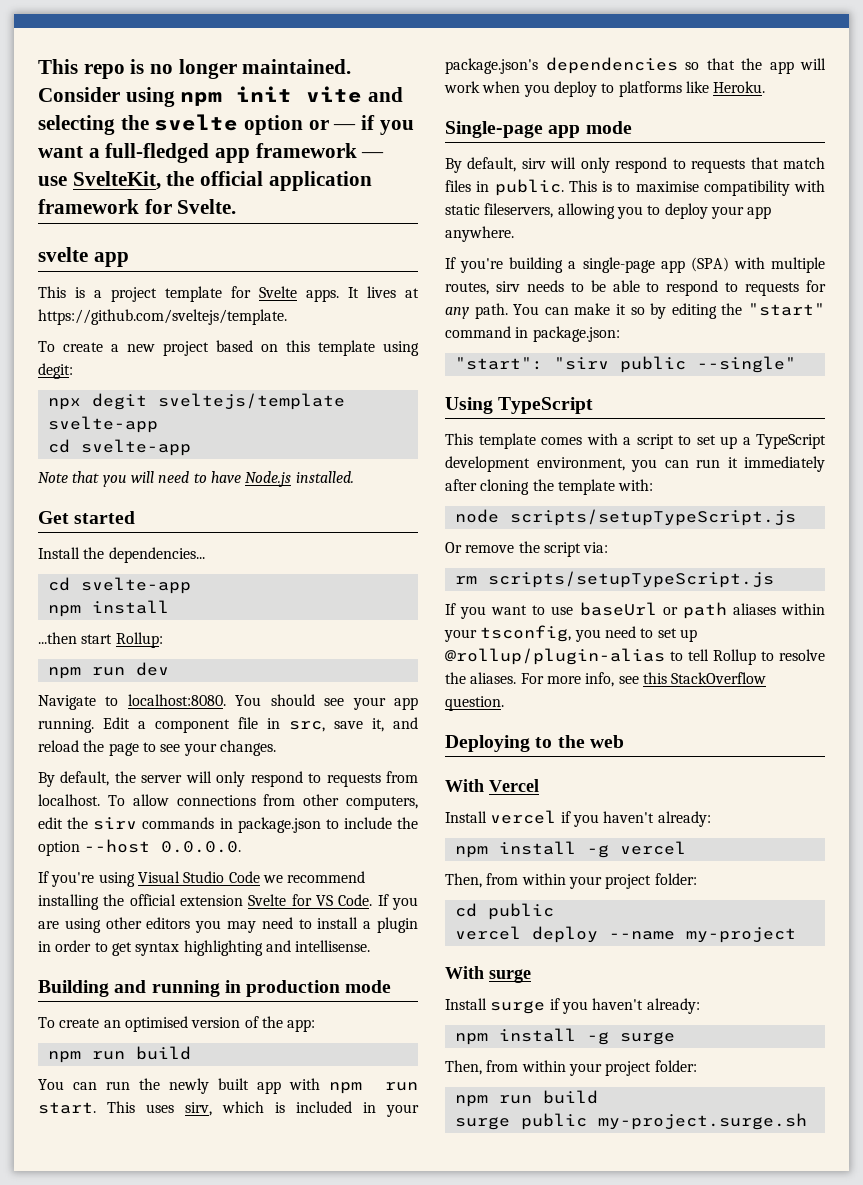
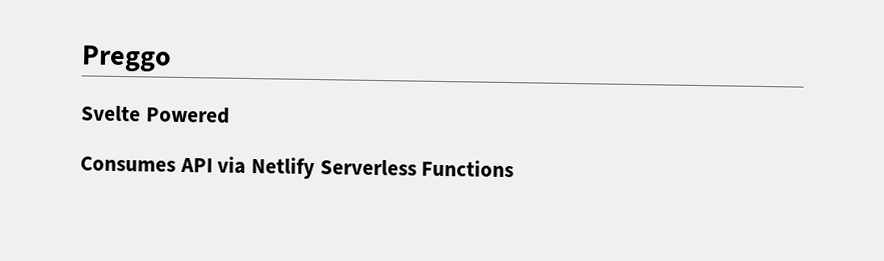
[38,59,352,79] [38,86,404,107] [38,114,414,135] [38,143,385,163] [38,171,372,191] [38,199,237,214] [38,247,129,267] [38,286,419,302] [38,309,287,325] [38,340,419,356] [38,363,73,379] [47,393,345,410] [47,416,158,433] [47,439,191,456] [38,471,354,487] [38,511,136,524] [38,547,205,563] [47,577,191,594] [47,600,169,617] [38,632,163,648] [47,662,169,679] [38,694,418,710] [38,717,418,733] [38,740,276,756] [38,771,419,787] [38,794,418,810] [38,817,418,833] [38,839,242,856] [38,871,366,887] [38,894,418,910] [38,917,419,933] [38,940,371,956] [38,980,392,997] [38,1016,316,1032] [47,1046,191,1063] [38,1078,418,1094] [38,1101,419,1117] [445,57,826,74] [444,81,766,97] [445,121,632,138] [445,157,825,173] [445,179,825,196] [445,203,772,219] [445,226,514,242] [445,257,825,273] [445,280,826,296] [445,303,825,319] [445,326,620,342] [454,356,796,373] [445,397,594,414] [445,433,826,449] [445,456,825,472] [445,479,654,495] [454,509,796,526] [445,541,609,557] [454,571,774,588] [445,602,825,619] [444,625,697,642] [445,648,825,665] [445,672,767,687] [445,696,504,711] [445,735,624,752] [445,779,539,792] [445,810,711,827] [454,841,686,858] [445,873,697,889] [454,903,554,920] [454,926,796,943] [445,966,531,983] [445,998,700,1014] [454,1028,675,1045] [445,1060,697,1076] [454,1090,598,1107] [454,1113,807,1130] This repo is no longer maintained. Consider using npm init vite and selecting the svelte option or — if you want a full-fledged app framework — use SvelteKit, the official application framework for Svelte. // svelte app // This is a project template for Svelte apps. It lives at https://github.com/sveltejs/template. // To create a new project based on this template using degit: // npx degit sveltejs/template svelte-app // cd svelte-app // Note that you will need to have Node.js installed. // Get started // Install the dependencies... // cd svelte-app // npm install // ...then start Rollup: // npm run dev // Navigate to localhost:8080. You should see your app running. Edit a component file in src, save it, and reload the page to see your changes. // By default, the server will only respond to requests from localhost. To allow connections from other computers, edit the sirv commands in package.json to include the option --host 0.0.0.0. // If you're using Visual Studio Code we recommend installing the official extension Svelte for VS Code. If you are using other editors you may need to install a plugin in order to get syntax highlighting and intellisense. // Building and running in production mode // To create an optimised version of the app: // npm run build // You can run the newly built app with npm run start. This uses sirv, which is included in your package.json's dependencies so that the app will work when you deploy to platforms like Heroku. // Single-page app mode // By default, sirv will only respond to requests that match files in public. This is to maximise compatibility with static fileservers, allowing you to deploy your app anywhere. // If you're building a single-page app (SPA) with multiple routes, sirv needs to be able to respond to requests for any path. You can make it so by editing the "start" command in package.json: // "start": "sirv public --single" // Using TypeScript // This template comes with a script to set up a TypeScript development environment, you can run it immediately after cloning the template with: // node scripts/setupTypeScript.js // Or remove the script via: // rm scripts/setupTypeScript.js // If you want to use baseUrl or path aliases within your tsconfig, you need to set up @rollup/plugin-alias to tell Rollup to resolve the aliases. For more info, see this StackOverflow question. // Deploying to the web // With Vercel // Install vercel if you haven't already: // npm install -g vercel // Then, from within your project folder: // cd public // vercel deploy --name my-project // With surge // Install surge if you haven't already: // npm install -g surge // Then, from within your project folder: // npm run build // surge public my-project.surge.sh -> [81,45,172,72] [81,105,230,124] [80,156,515,180] Preggo // Svelte Powered // Consumes API via Netlify Serverless Functions

